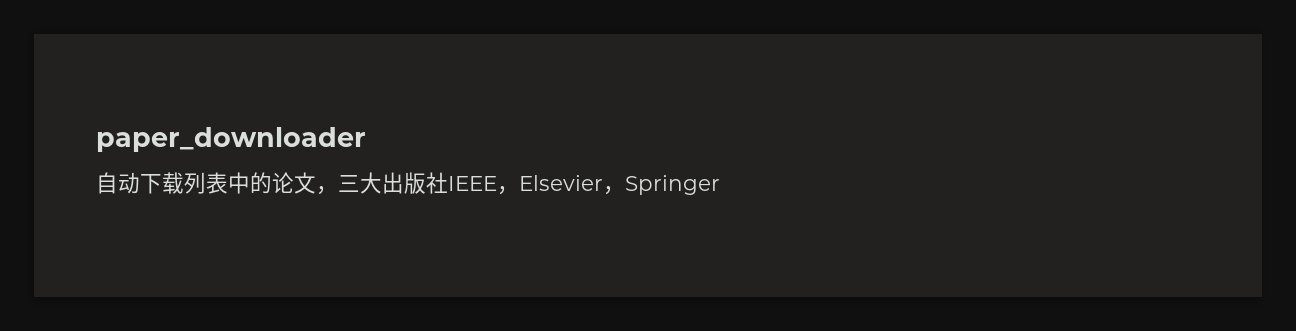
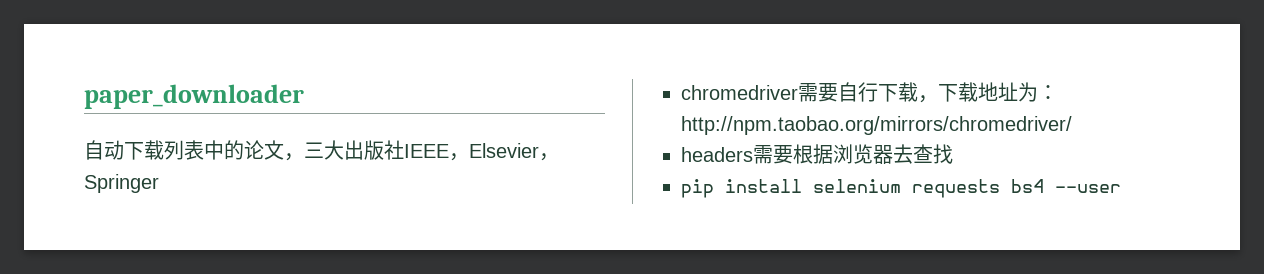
(720, 185) none -> [681,82,1058,103] [681,116,1072,135] [681,144,953,164] [681,179,1121,198] // chromedriver需要自行下载，下载地址为：http://npm.taobao.org/mirrors/chromedriver/ // headers需要根据浏览器去查找 // pip install selenium requests bs4 --user

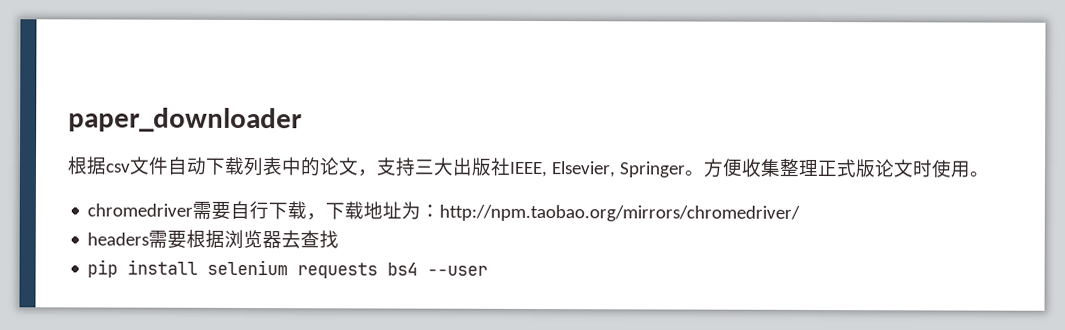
(304, 96) none -> [67,156,169,175] 根据csv文件
(304, 157) none -> [376,157,416,177] 支持
[404,143,559,161] [84,174,159,193] IEEE，Elsevier，Springer -> [509,158,989,178] IEEE, Elsevier, Springer。方便收集整理正式版论文时使用。

